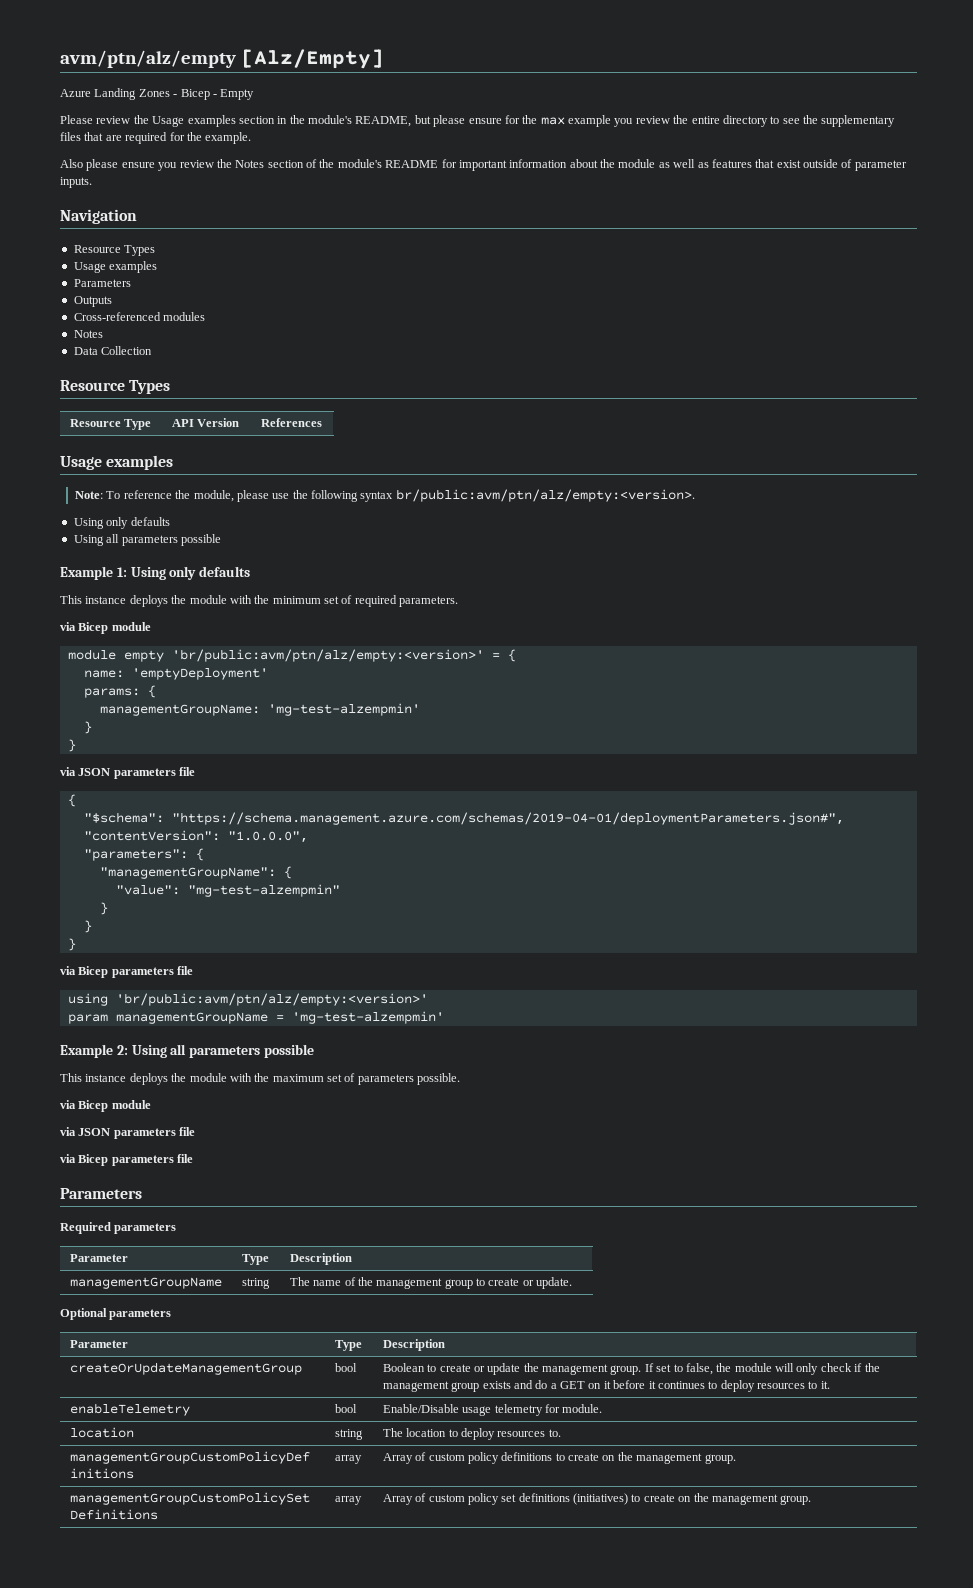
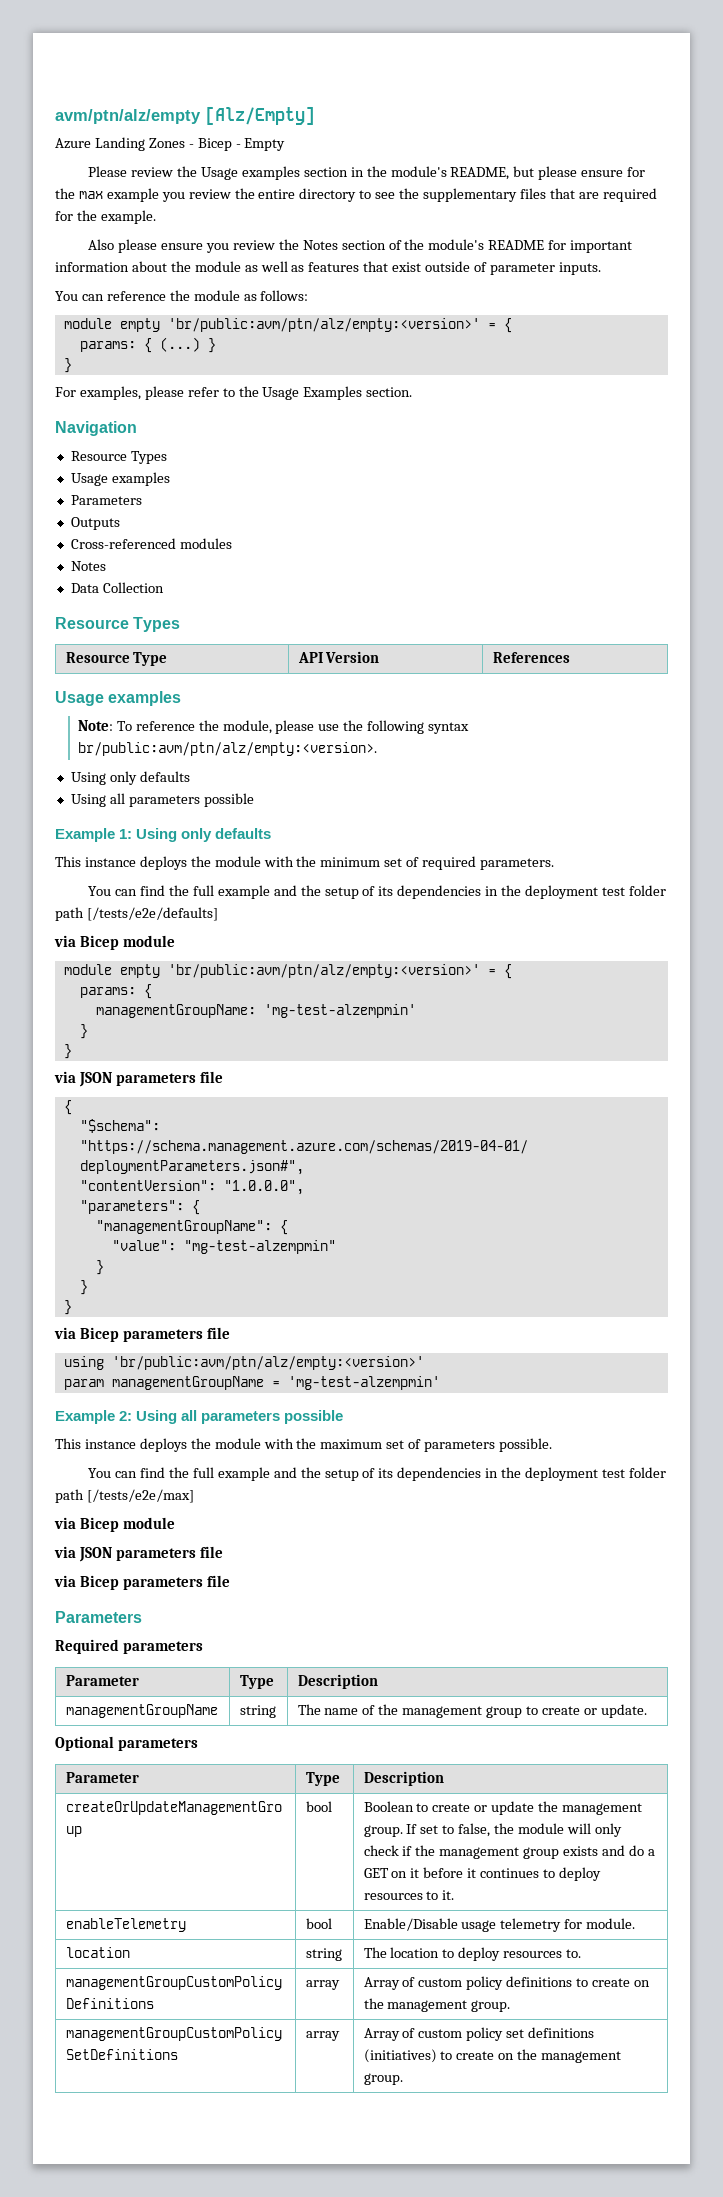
(92, 182) none -> [55,290,309,301] [63,318,512,333] [79,337,216,353] [63,358,72,373] [55,386,413,400] // You can reference the module as follows: // module empty 'br/public:avm/ptn/alz/empty:<version>' = { // params: { (...) } // } // For examples, please refer to the Usage Examples section.
(459, 601) none -> [88,885,666,899] [55,907,218,921] // You can find the full example and the setup of its dependencies in the deployment test folder path [/tests/e2e/defaults]
[83,668,268,680] // name: 'emptyDeployment' -> (512, 971) none
(461, 1079) none -> [88,1467,666,1481] [55,1489,194,1503] // You can find the full example and the setup of its dependencies in the deployment test folder path [/tests/e2e/max]

